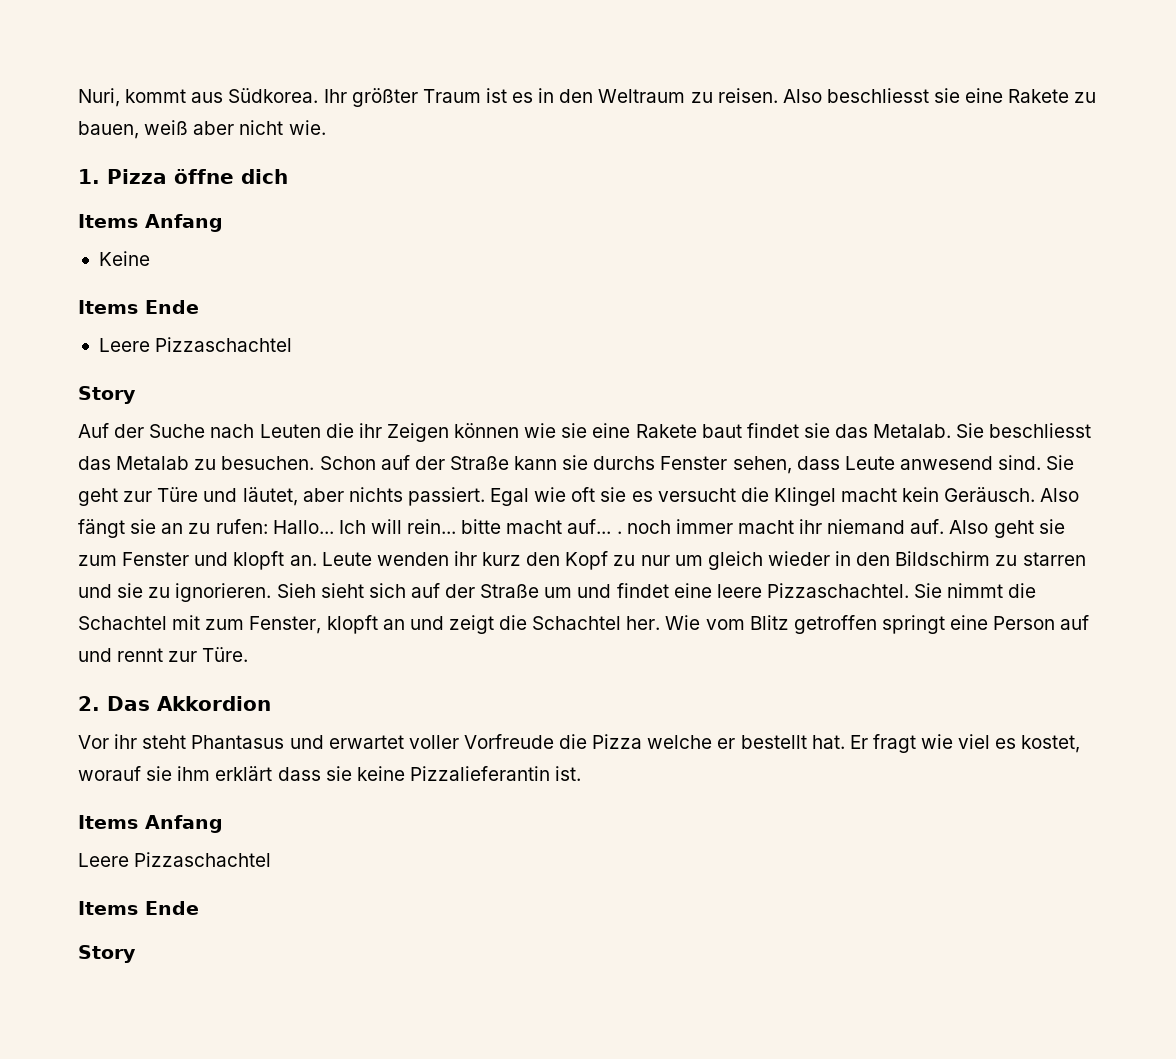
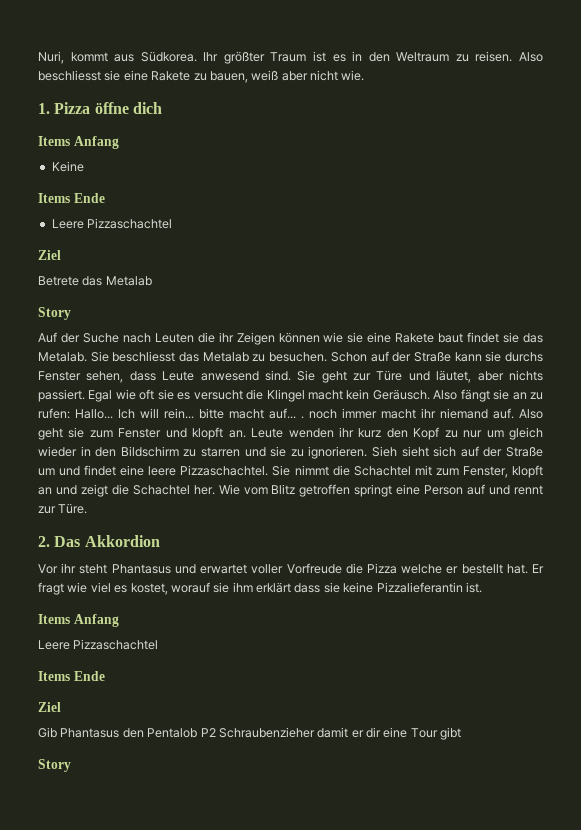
(293, 344) none -> [38,250,61,260] [38,276,152,286] // Ziel // Betrete das Metalab
(199, 908) none -> [38,702,61,712] [38,727,462,740] // Ziel // Gib Phantasus den Pentalob P2 Schraubenzieher damit er dir eine Tour gibt

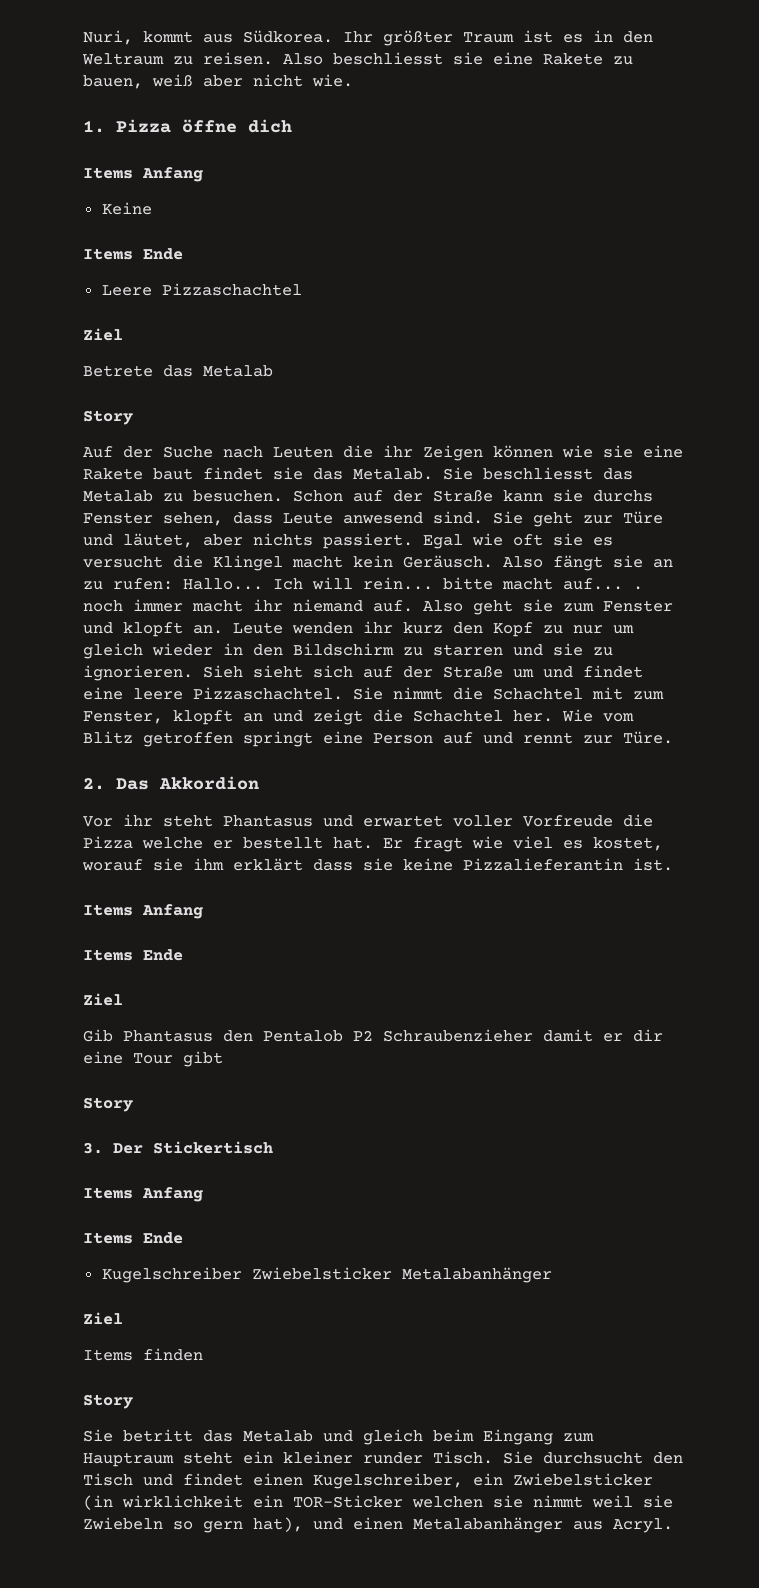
[38,639,159,650] // Leere Pizzaschachtel -> (203, 911) none
(71, 765) none -> [83,1141,273,1154] [83,1187,203,1202] [83,1232,183,1244] [101,1267,552,1283] [83,1312,123,1325] [83,1348,203,1361] [83,1394,133,1409] [83,1429,594,1445] [83,1451,683,1467] [83,1473,653,1489] [83,1495,673,1510] [83,1517,673,1533] // 3. Der Stickertisch // Items Anfang // Items Ende // Kugelschreiber Zwiebelsticker Metalabanhänger // Ziel // Items finden // Story // Sie betritt das Metalab und gleich beim Eingang zum Hauptraum steht ein kleiner runder Tisch. Sie durchsucht den Tisch und findet einen Kugelschreiber, ein Zwiebelsticker (in wirklichkeit ein TOR-Sticker welchen sie nimmt weil sie Zwiebeln so gern hat), und einen Metalabanhänger aus Acryl.

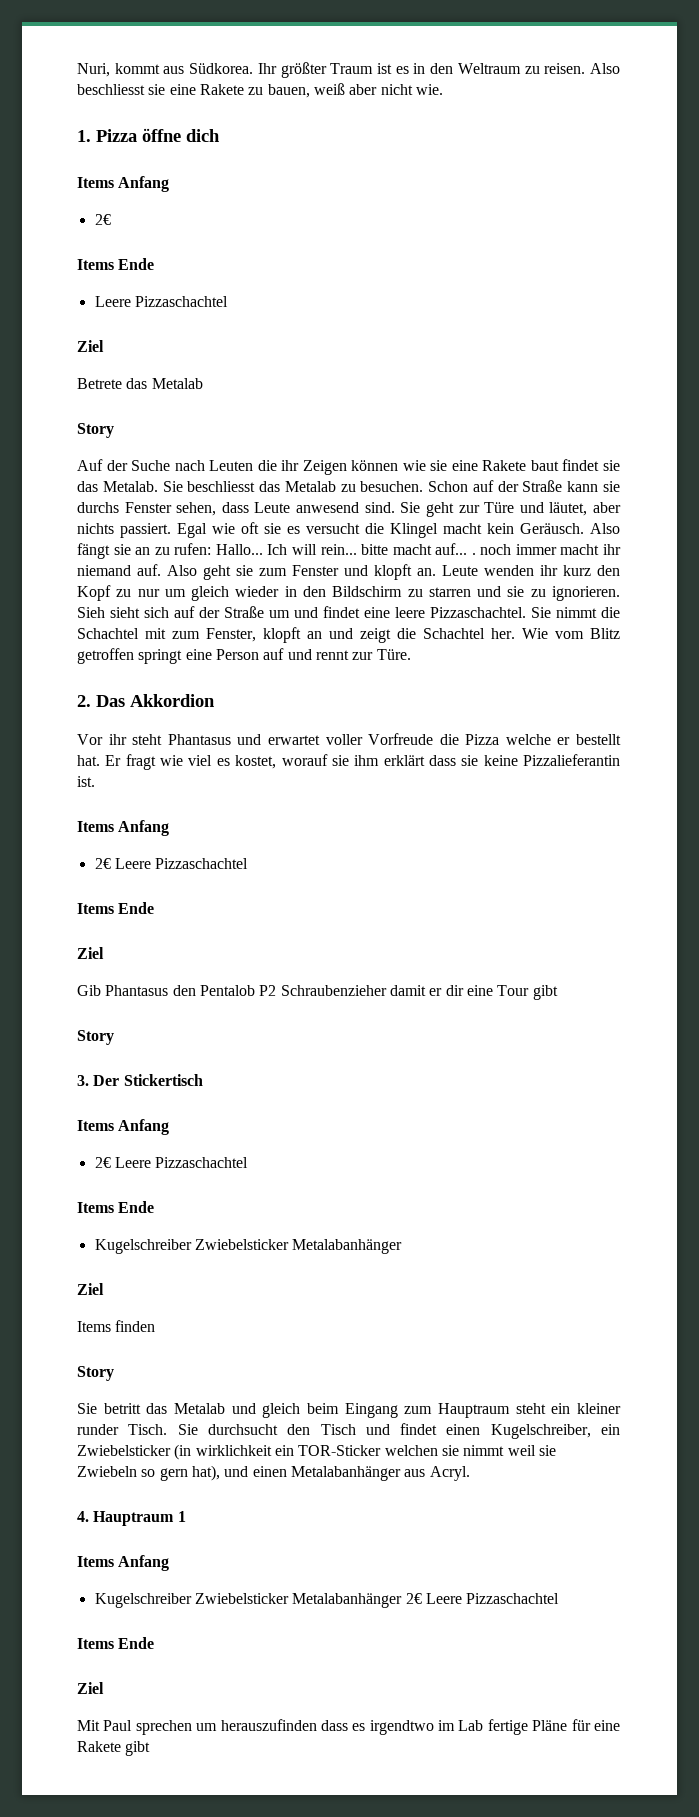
[101,202,152,215] Keine -> [94,214,111,225] 2€
(203, 911) none -> [94,858,249,869] // 2€ Leere Pizzaschachtel
(203, 1194) none -> [94,1157,249,1168] // 2€ Leere Pizzaschachtel
(673, 1525) none -> [77,1511,186,1526] [77,1555,170,1571] [94,1593,560,1608] [77,1637,155,1649] [77,1682,104,1694] [77,1719,621,1735] [77,1741,151,1756] // 4. Hauptraum 1 // Items Anfang // Kugelschreiber Zwiebelsticker Metalabanhänger 2€ Leere Pizzaschachtel // Items Ende // Ziel // Mit Paul sprechen um herauszufinden dass es irgendtwo im Lab fertige Pläne für eine Rakete gibt

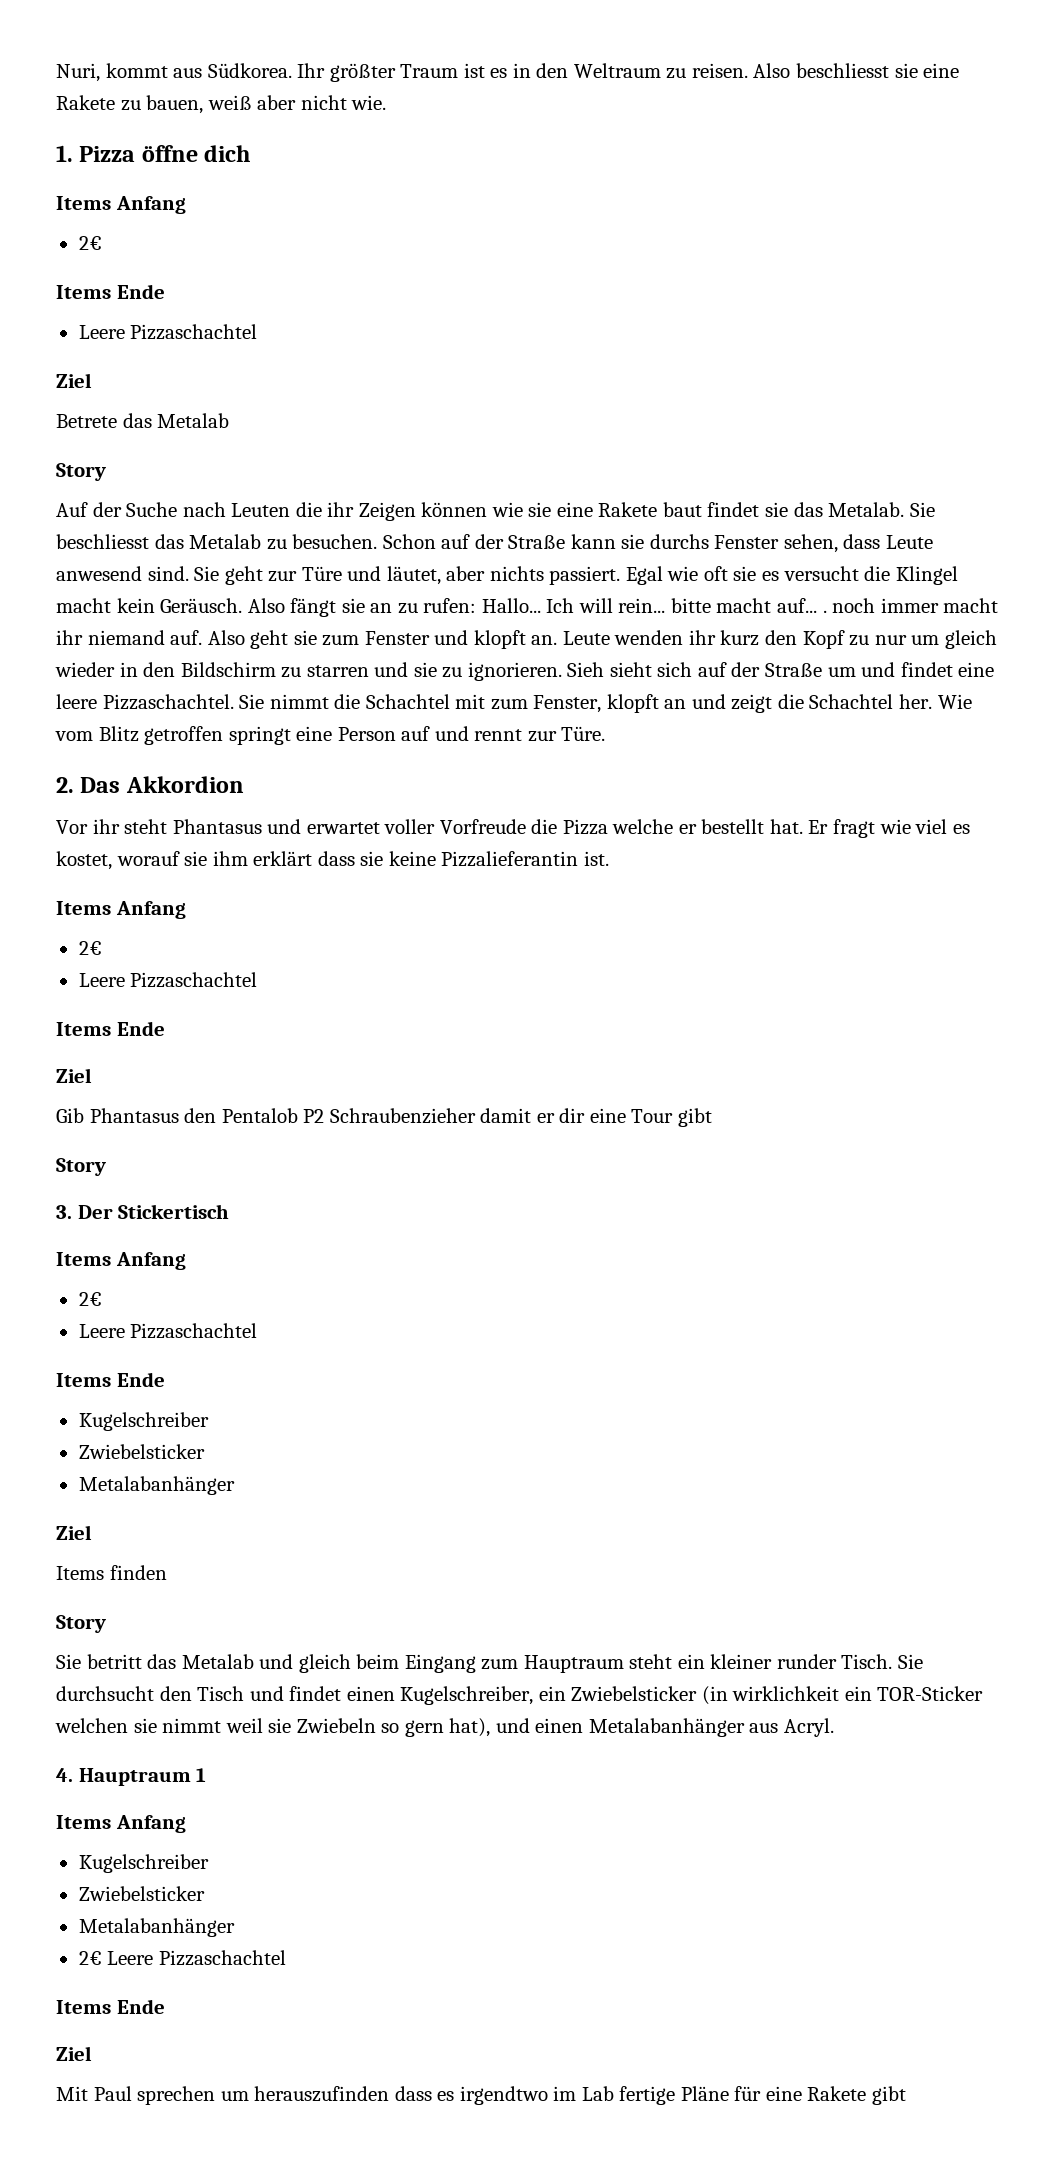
(111, 863) none -> (102, 948) //
(111, 1162) none -> (102, 1299) //
[194,1239,289,1250] Zwiebelsticker -> [78,1444,205,1459] // Zwiebelsticker //
[194,1593,403,1608] Zwiebelsticker Metalabanhänger -> [78,1886,205,1901] [78,1918,235,1937] // Zwiebelsticker // Metalabanhänger //

